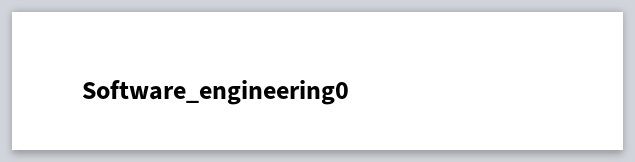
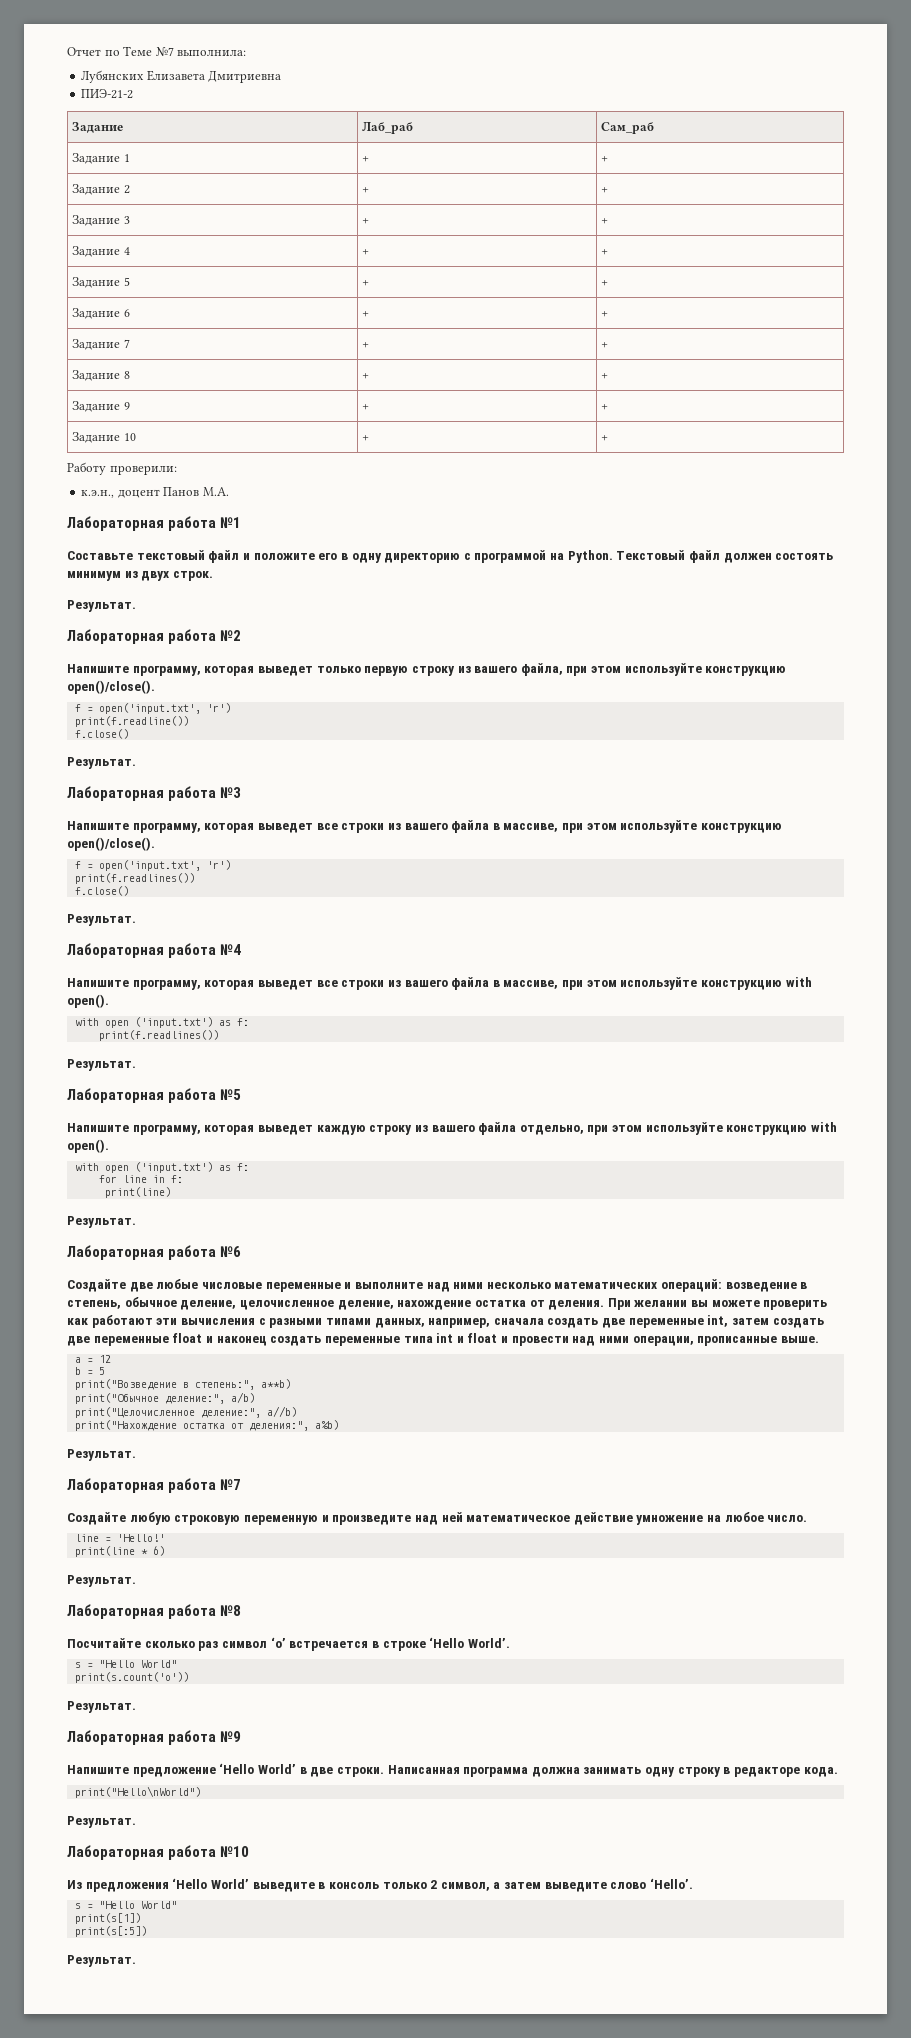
[82,80,349,105] Software_engineering0 -> [67,46,247,57] [81,70,282,83] [81,89,134,99] [72,122,124,134] [362,122,414,134] [601,122,655,134] [72,153,130,164] [362,156,370,162] [601,156,609,162] [72,184,130,195] [362,187,370,193] [601,187,609,193] [72,215,130,226] [362,218,370,224] [601,218,609,224] [72,246,130,257] [362,249,370,255] [601,249,609,255] [72,277,130,288] [362,280,370,286] [601,280,609,286] [72,308,130,319] [362,311,370,317] [601,311,609,317] [72,339,130,350] [362,342,370,348] [601,342,609,348] [72,370,130,381] [362,373,370,379] [601,373,609,379] [72,401,130,412] [362,404,370,410] [601,404,609,410] [72,432,136,443] [362,435,370,441] [601,435,609,441] [67,462,177,475] [81,487,229,498] [67,516,242,531] [67,550,834,563] [67,571,213,581] [67,600,136,612] [67,629,242,644] [67,663,787,676] [67,680,155,694] [74,703,231,714] [74,716,189,727] [74,729,129,739] [67,757,136,769] [67,786,242,801] [67,820,783,833] [67,837,155,851] [74,860,231,871] [74,873,195,884] [74,886,129,896] [67,914,136,926] [67,943,242,958] [67,977,812,990] [67,994,109,1008] [74,1017,249,1028] [98,1030,219,1041] [67,1059,136,1071] [67,1088,242,1103] [67,1122,838,1135] [67,1139,109,1153] [74,1162,249,1173] [98,1175,183,1183] [104,1187,171,1198] [67,1216,136,1228] [67,1245,242,1260] [67,1279,808,1292] [67,1297,828,1310] [67,1315,824,1328] [67,1333,819,1346] [74,1355,111,1363] [74,1367,105,1375] [74,1379,291,1390] [74,1392,255,1404] [74,1406,297,1418] [74,1420,339,1431] [67,1449,136,1461] [67,1478,242,1493] [67,1512,808,1525] [74,1534,165,1542] [74,1546,165,1557] [67,1575,136,1587] [67,1604,242,1619] [67,1637,510,1651] [74,1660,177,1668] [74,1672,189,1683] [67,1701,136,1713] [67,1730,242,1745] [67,1763,838,1777] [74,1786,201,1798] [67,1816,136,1828] [67,1845,250,1860] [67,1878,694,1892] [74,1901,177,1909] [74,1913,141,1924] [74,1926,147,1937] [67,1955,136,1967] Отчет по Теме №7 выполнила: // Лубянских Елизавета Дмитриевна // ПИЭ-21-2 // Задание | Лаб_раб | Сам_раб // Задание 1 | + | + // Задание 2 | + | + // Задание 3 | + | + // Задание 4 | + | + // Задание 5 | + | + // Задание 6 | + | + // Задание 7 | + | + // Задание 8 | + | + // Задание 9 | + | + // Задание 10 | + | + // Работу проверили: // к.э.н., доцент Панов М.А. // Лабораторная работа №1 // Составьте текстовый файл и положите его в одну директорию с программой на Python. Текстовый файл должен состоять минимум из двух строк. // Результат. // Лабораторная работа №2 // Напишите программу, которая выведет только первую строку из вашего файла, при этом используйте конструкцию open()/close(). // f = open('input.txt', 'r') // print(f.readline()) // f.close() // Результат. // Лабораторная работа №3 // Напишите программу, которая выведет все строки из вашего файла в массиве, при этом используйте конструкцию open()/close(). // f = open('input.txt', 'r') // print(f.readlines()) // f.close() // Результат. // Лабораторная работа №4 // Напишите программу, которая выведет все строки из вашего файла в массиве, при этом используйте конструкцию with open(). // with open ('input.txt') as f: // print(f.readlines()) // Результат. // Лабораторная работа №5 // Напишите программу, которая выведет каждую строку из вашего файла отдельно, при этом используйте конструкцию with open(). // with open ('input.txt') as f: // for line in f: // print(line) // Результат. // Лабораторная работа №6 // Создайте две любые числовые переменные и выполните над ними несколько математических операций: возведение в степень, обычное деление, целочисленное деление, нахождение остатка от деления. При желании вы можете проверить как работают эти вычисления с разными типами данных, например, сначала создать две переменные int, затем создать две переменные float и наконец создать переменные типа int и float и провести над ними операции, прописанные выше. // a = 12 // b = 5 // print("Возведение в степень:", a**b) // print("Обычное деление:", a/b) // print("Целочисленное деление:", a//b) // print("Нахождение остатка от деления:", a%b) // Результат. // Лабораторная работа №7 // Создайте любую строковую переменную и произведите над ней математическое действие умножение на любое число. // line = 'Hello!' // print(line * 6) // Результат. // Лабораторная работа №8 // Посчитайте сколько раз символ ‘o’ встречается в строке ‘Hello World’. // s = "Hello World" // print(s.count('o')) // Результат. // Лабораторная работа №9 // Напишите предложение ‘Hello World’ в две строки. Написанная программа должна занимать одну строку в редакторе кода. // print("Hello\nWorld") // Результат. // Лабораторная работа №10 // Из предложения ‘Hello World’ выведите в консоль только 2 символ, а затем выведите слово ‘Hello’. // s = "Hello World" // print(s[1]) // print(s[:5]) // Результат.

